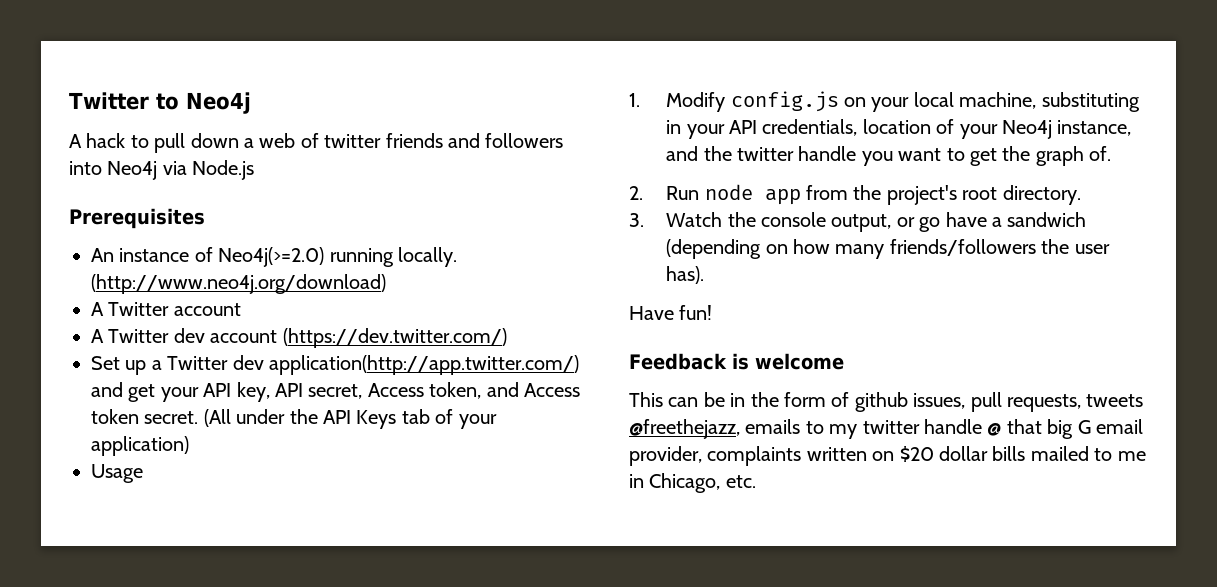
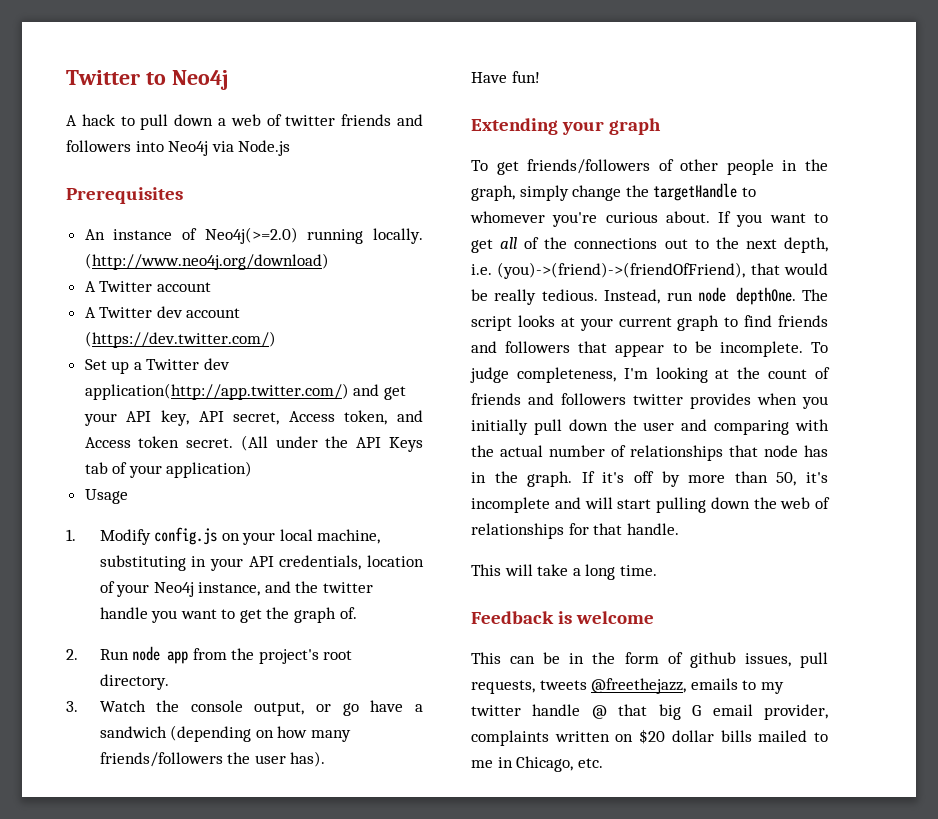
(713, 312) none -> [471,118,661,135] [471,159,828,175] [471,183,756,201] [470,211,828,227] [471,237,828,253] [471,262,828,279] [471,287,828,305] [471,315,828,331] [471,341,828,357] [470,367,830,383] [471,393,828,409] [471,419,829,435] [471,445,828,461] [471,471,828,487] [471,497,830,513] [471,523,679,539] [471,564,657,580] // Extending your graph // To get friends/followers of other people in the graph, simply change the targetHandle to whomever you're curious about. If you want to get all of the connections out to the next depth, i.e. (you)->(friend)->(friendOfFriend), that would be really tedious. Instead, run node depthOne. The script looks at your current graph to find friends and followers that appear to be incomplete. To judge completeness, I'm looking at the count of friends and followers twitter provides when you initially pull down the user and comparing with the actual number of relationships that node has in the graph. If it's off by more than 50, it's incomplete and will start pulling down the web of relationships for that handle. // This will take a long time.

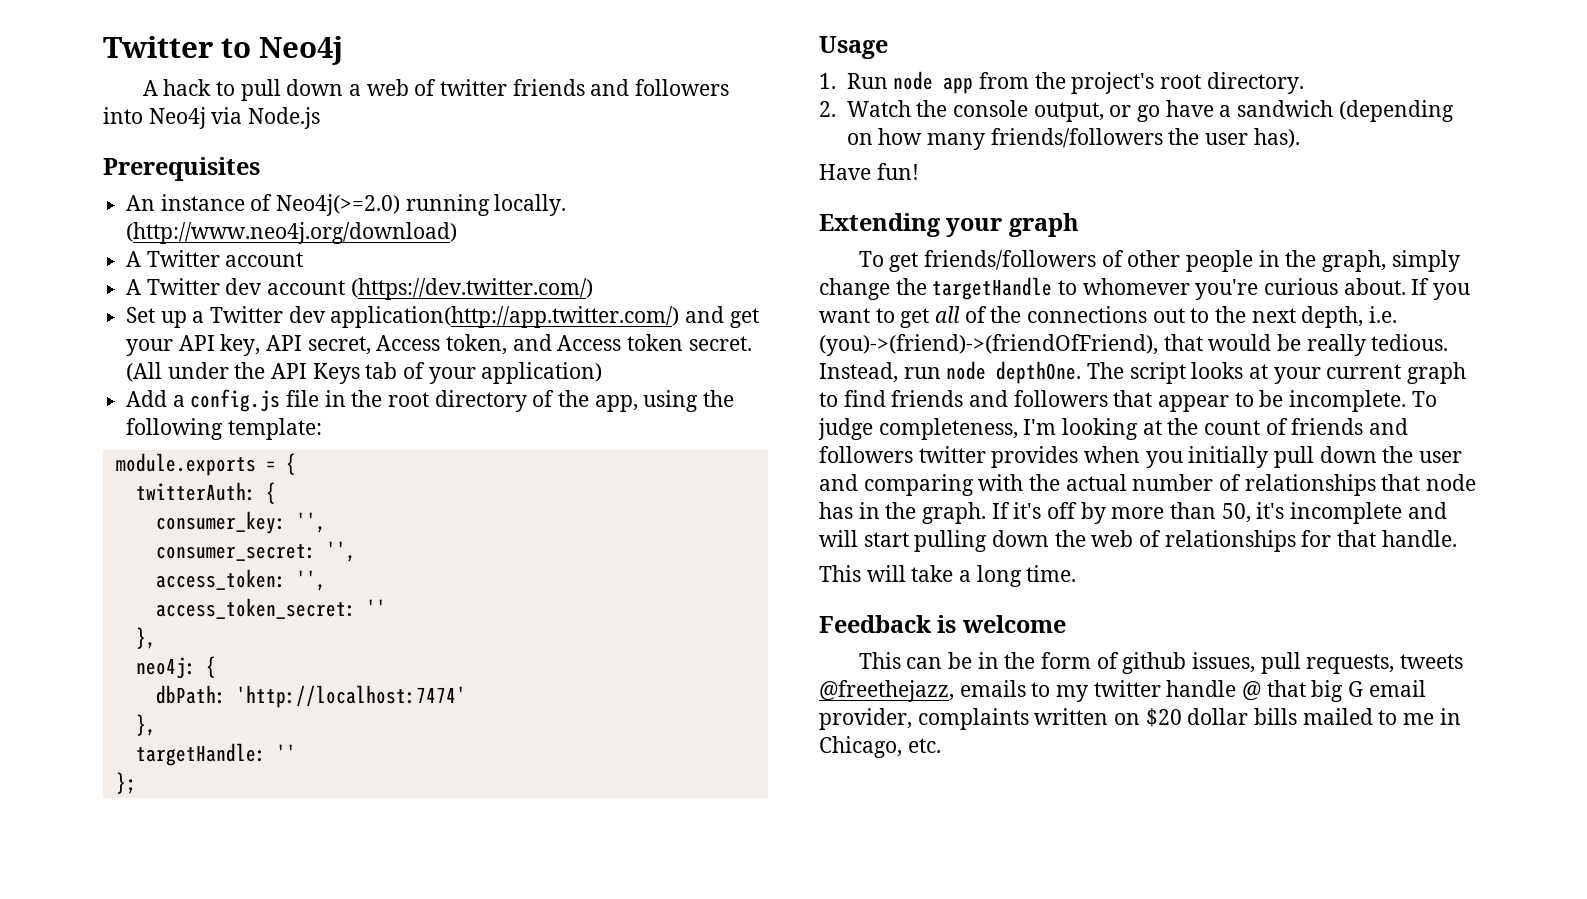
[84,489,128,504] [66,527,381,545] [99,555,424,571] [99,581,374,597] [99,607,357,623] [66,649,78,660] Usage // 1. Modify config.js on your local machine, substituting in your API credentials, location of your Neo4j instance, and the twitter handle you want to get the graph of. // 2. -> [126,389,735,412] [126,418,322,440] [115,453,296,476] [135,482,276,504] [155,511,326,534] [155,541,356,562] [155,569,326,591] [155,598,386,619] [135,627,156,649] [135,656,216,679] [155,685,466,708] [135,714,156,736] [135,743,296,766] [115,772,136,794] [819,36,888,59] [819,73,836,89] Add a config.js file in the root directory of the app, using the following template: // module.exports = { // twitterAuth: { // consumer_key: '', // consumer_secret: '', // access_token: '', // access_token_secret: '' // }, // neo4j: { // dbPath: 'http://localhost:7474' // }, // targetHandle: '' // }; // Usage // 1.
[66,701,78,712] 3. -> [819,101,836,117] 2.

